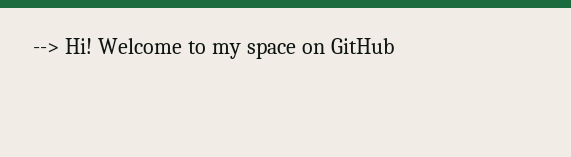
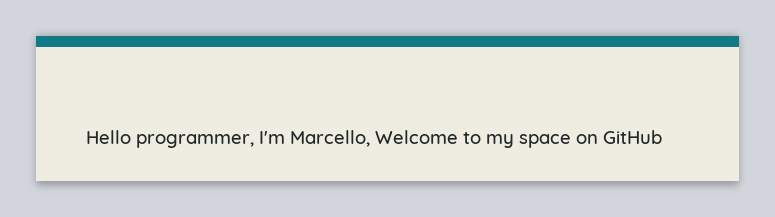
[33,38,92,54] --> Hi! -> [86,130,370,148] Hello programmer, I'm Marcello,

